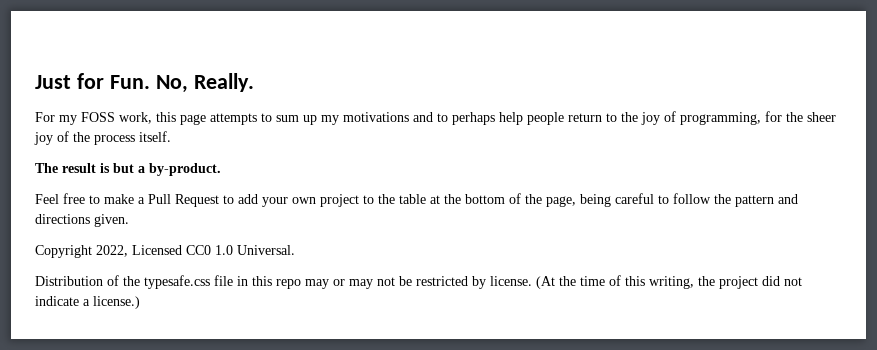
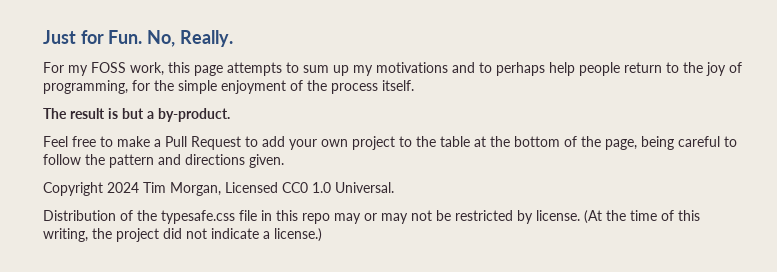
[807,112,836,122] [34,132,53,145] sheer joy -> [178,80,286,94] simple enjoyment
[96,245,128,257] 2022, -> [107,182,221,196] 2024 Tim Morgan,

